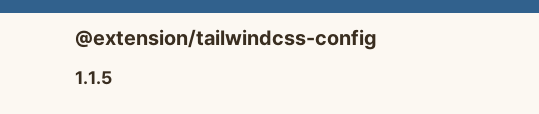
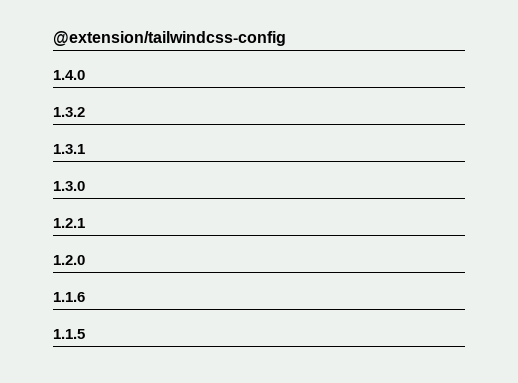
(376, 39) none -> [53,70,85,80] [53,107,85,117] [53,144,85,154] [53,181,85,191] [53,218,85,228] [53,255,85,265] [53,292,85,302] // 1.4.0 // 1.3.2 // 1.3.1 // 1.3.0 // 1.2.1 // 1.2.0 // 1.1.6

